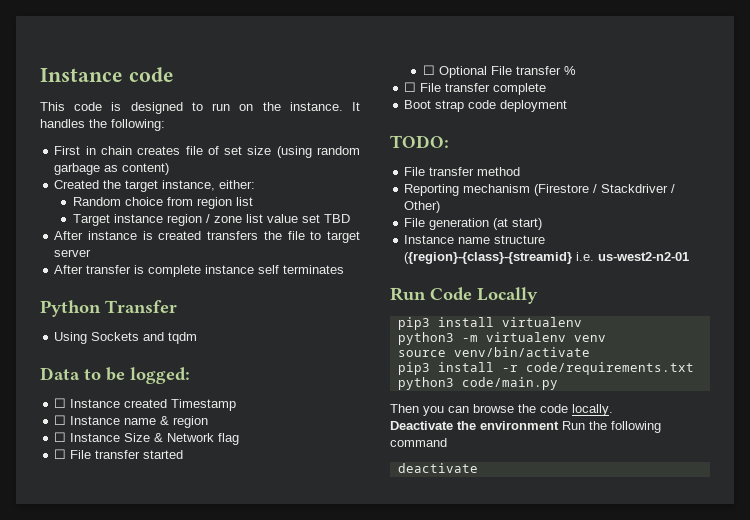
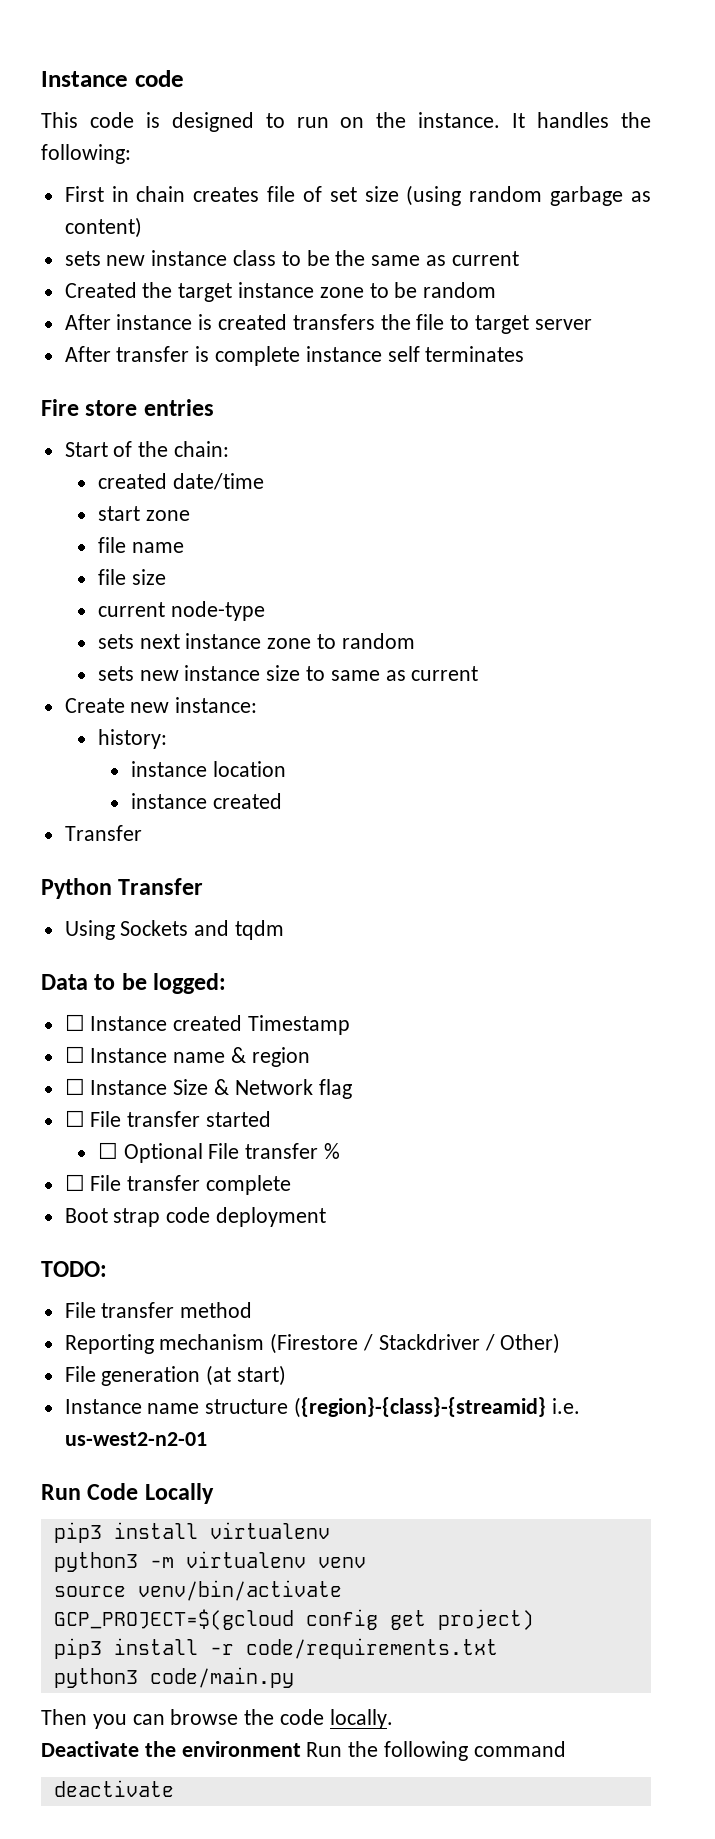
[54,180,256,192] [72,197,253,209] [72,214,350,226] Created the target instance, either: // Random choice from region list // Target instance region / zone list value set TBD -> [64,250,519,266] [64,282,497,302] sets new instance class to be the same as current // Created the target instance zone to be random
(345, 269) none -> [41,399,214,416] [64,441,230,457] [97,473,264,490] [97,506,190,521] [97,537,184,553] [97,569,166,585] [97,601,265,621] [97,633,415,649] [97,665,479,681] [64,697,258,713] [97,729,167,749] [130,761,286,777] [130,793,282,809] [64,825,142,841] // Fire store entries // Start of the chain: // created date/time // start zone // file name // file size // current node-type // sets next instance zone to random // sets new instance size to same as current // Create new instance: // history: // instance location // instance created // Transfer
(590, 352) none -> [53,1609,534,1630] // GCP_PROJECT=$(gcloud config get project)

